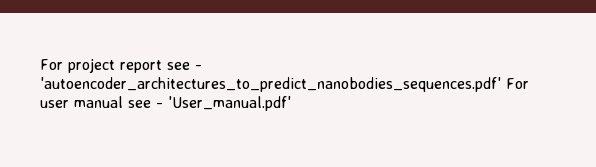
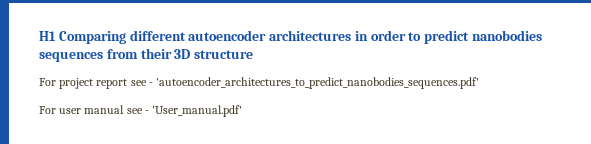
(40, 64) none -> [39,30,543,44] [39,48,254,62] H1 Comparing different autoencoder architectures in order to predict nanobodies sequences from their 3D structure //
(501, 84) none -> (480, 83) //

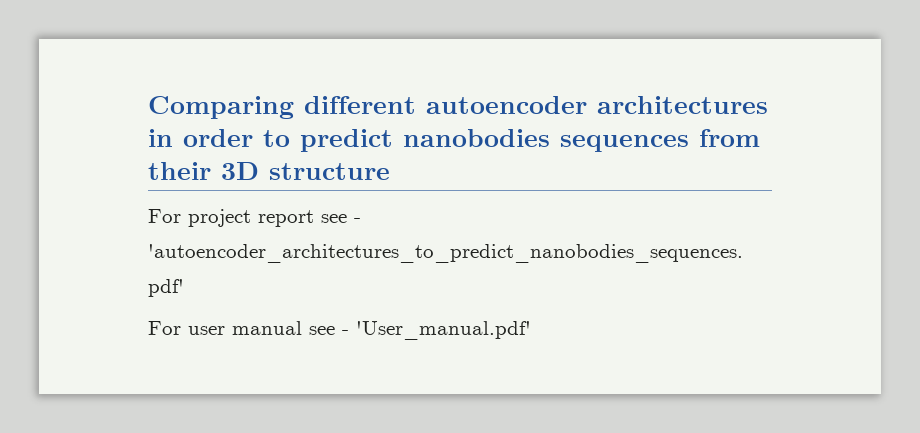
[39,31,56,41] H1 -> (148, 107) none

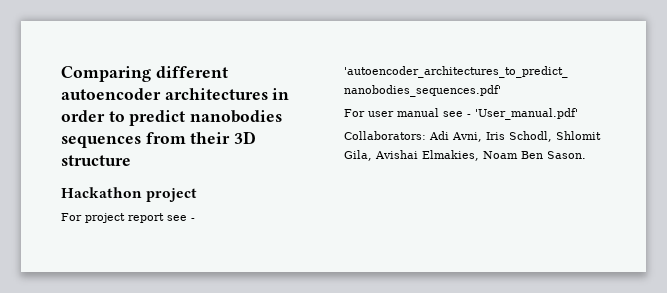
(390, 171) none -> [61,187,198,202] // Hackathon project
(531, 330) none -> [344,131,601,142] [344,150,586,161] // Collaborators: Adi Avni, Iris Schodl, Shlomit Gila, Avishai Elmakies, Noam Ben Sason.

